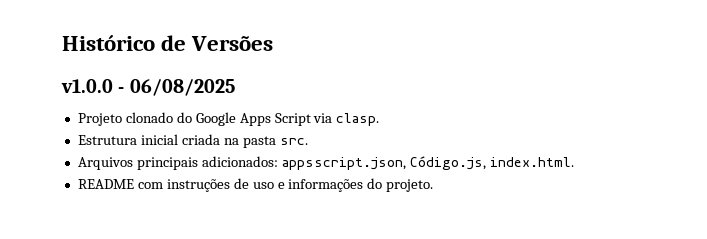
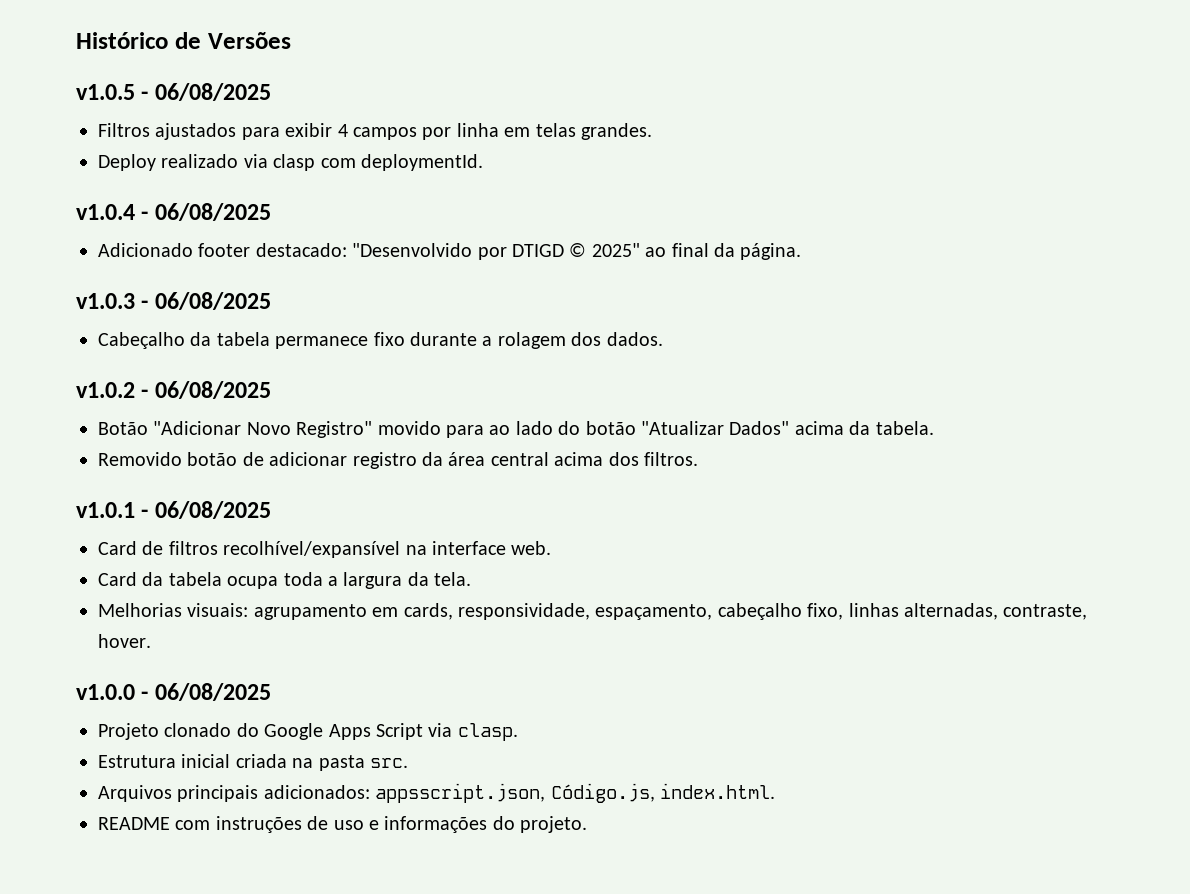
(274, 43) none -> [76,83,271,101] [98,123,652,140] [98,154,483,171] [76,203,271,221] [98,243,802,260] [76,292,271,310] [98,332,663,349] [76,381,271,399] [98,421,934,438] [98,452,698,469] [76,501,271,519] [98,541,552,558] [98,572,472,589] [98,603,1088,620] [98,634,151,648] // v1.0.5 - 06/08/2025 // Filtros ajustados para exibir 4 campos por linha em telas grandes. // Deploy realizado via clasp com deploymentId. // v1.0.4 - 06/08/2025 // Adicionado footer destacado: "Desenvolvido por DTIGD © 2025" ao final da página. // v1.0.3 - 06/08/2025 // Cabeçalho da tabela permanece fixo durante a rolagem dos dados. // v1.0.2 - 06/08/2025 // Botão "Adicionar Novo Registro" movido para ao lado do botão "Atualizar Dados" acima da tabela. // Removido botão de adicionar registro da área central acima dos filtros. // v1.0.1 - 06/08/2025 // Card de filtros recolhível/expansível na interface web. // Card da tabela ocupa toda a largura da tela. // Melhorias visuais: agrupamento em cards, responsividade, espaçamento, cabeçalho fixo, linhas alternadas, contraste, hover.

